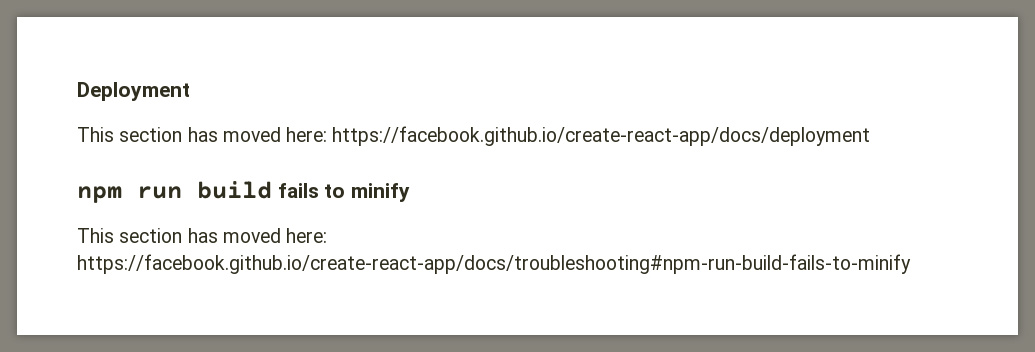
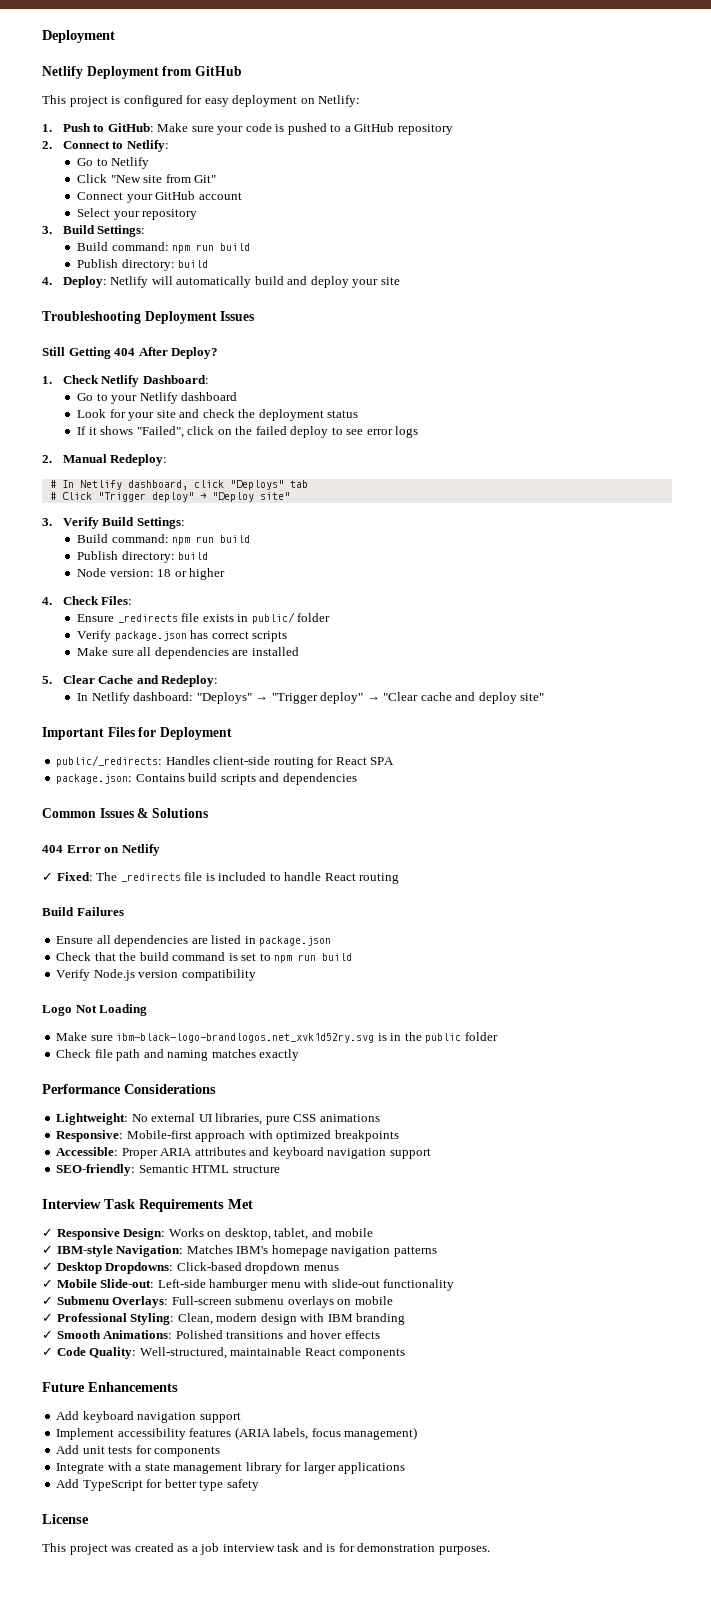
[77,82,190,101] [77,126,871,146] [77,181,411,203] [77,228,328,243] [77,254,911,274] Deployment // This section has moved here: https://facebook.github.io/create-react-app/docs/deployment // npm run build fails to minify // This section has moved here: https://facebook.github.io/create-react-app/docs/troubleshooting#npm-run-build-fails-to-minify -> [42,30,115,43] [42,66,242,79] [42,95,361,107] [42,123,453,135] [42,140,169,152] [77,157,150,169] [77,174,217,183] [77,191,242,203] [77,208,198,220] [42,225,146,237] [77,242,251,253] [77,259,209,271] [42,276,400,288] [42,311,255,324] [42,347,219,359] [42,375,209,387] [77,392,238,404] [77,409,359,421] [77,426,419,438] [42,454,168,466] [49,480,308,490] [49,492,290,502] [42,517,185,529] [77,534,251,545] [77,551,209,563] [77,568,226,580] [42,596,133,605] [77,612,331,624] [77,630,288,642] [77,647,299,659] [42,675,219,687] [77,692,545,704] [42,727,232,740] [56,755,395,768] [56,773,357,785] [42,808,208,818] [42,844,160,856] [42,872,400,884] [42,907,124,916] [56,935,332,947] [56,952,353,963] [56,969,256,981] [42,1004,148,1016] [56,1032,498,1043] [56,1049,300,1061] [42,1084,216,1094] [56,1113,380,1125] [56,1130,399,1142] [56,1147,431,1159] [56,1164,280,1176] [42,1199,253,1212] [42,1228,374,1240] [42,1245,437,1257] [42,1262,339,1274] [42,1279,455,1291] [42,1296,393,1308] [42,1313,406,1325] [42,1330,380,1339] [42,1347,406,1359] [42,1382,178,1392] [56,1411,241,1423] [56,1427,418,1440] [56,1445,221,1457] [56,1462,406,1474] [56,1479,259,1491] [42,1514,89,1524] [42,1543,490,1555] Deployment // Netlify Deployment from GitHub // This project is configured for easy deployment on Netlify: // 1. Push to GitHub: Make sure your code is pushed to a GitHub repository // 2. Connect to Netlify: // Go to Netlify // Click "New site from Git" // Connect your GitHub account // Select your repository // 3. Build Settings: // Build command: npm run build // Publish directory: build // 4. Deploy: Netlify will automatically build and deploy your site // Troubleshooting Deployment Issues // Still Getting 404 After Deploy? // 1. Check Netlify Dashboard: // Go to your Netlify dashboard // Look for your site and check the deployment status // If it shows "Failed", click on the failed deploy to see error logs // 2. Manual Redeploy: // # In Netlify dashboard, click "Deploys" tab // # Click "Trigger deploy" → "Deploy site" // 3. Verify Build Settings: // Build command: npm run build // Publish directory: build // Node version: 18 or higher // 4. Check Files: // Ensure _redirects file exists in public/ folder // Verify package.json has correct scripts // Make sure all dependencies are installed // 5. Clear Cache and Redeploy: // In Netlify dashboard: "Deploys" → "Trigger deploy" → "Clear cache and deploy site" // Important Files for Deployment // public/_redirects: Handles client-side routing for React SPA // package.json: Contains build scripts and dependencies // Common Issues & Solutions // 404 Error on Netlify // ✓ Fixed: The _redirects file is included to handle React routing // Build Failures // Ensure all dependencies are listed in package.json // Check that the build command is set to npm run build // Verify Node.js version compatibility // Logo Not Loading // Make sure ibm-black-logo-brandlogos.net_xvk1d52ry.svg is in the public folder // Check file path and naming matches exactly // Performance Considerations // Lightweight: No external UI libraries, pure CSS animations // Responsive: Mobile-first approach with optimized breakpoints // Accessible: Proper ARIA attributes and keyboard navigation support // SEO-friendly: Semantic HTML structure // Interview Task Requirements Met // ✓ Responsive Design: Works on desktop, tablet, and mobile // ✓ IBM-style Navigation: Matches IBM's homepage navigation patterns // ✓ Desktop Dropdowns: Click-based dropdown menus // ✓ Mobile Slide-out: Left-side hamburger menu with slide-out functionality // ✓ Submenu Overlays: Full-screen submenu overlays on mobile // ✓ Professional Styling: Clean, modern design with IBM branding // ✓ Smooth Animations: Polished transitions and hover effects // ✓ Code Quality: Well-structured, maintainable React components // Future Enhancements // Add keyboard navigation support // Implement accessibility features (ARIA labels, focus management) // Add unit tests for components // Integrate with a state management library for larger applications // Add TypeScript for better type safety // License // This project was created as a job interview task and is for demonstration purposes.

